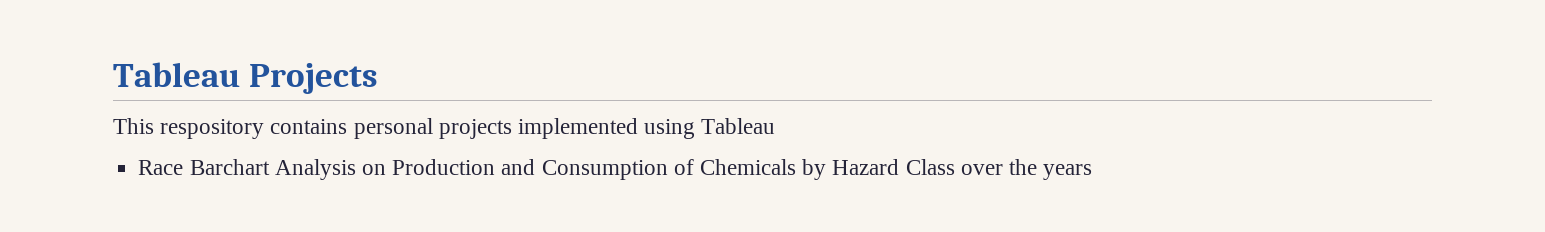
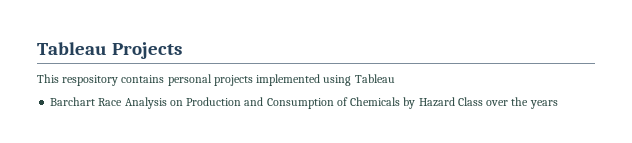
[138,159,270,175] Race Barchart -> [50,97,123,106] Barchart Race

